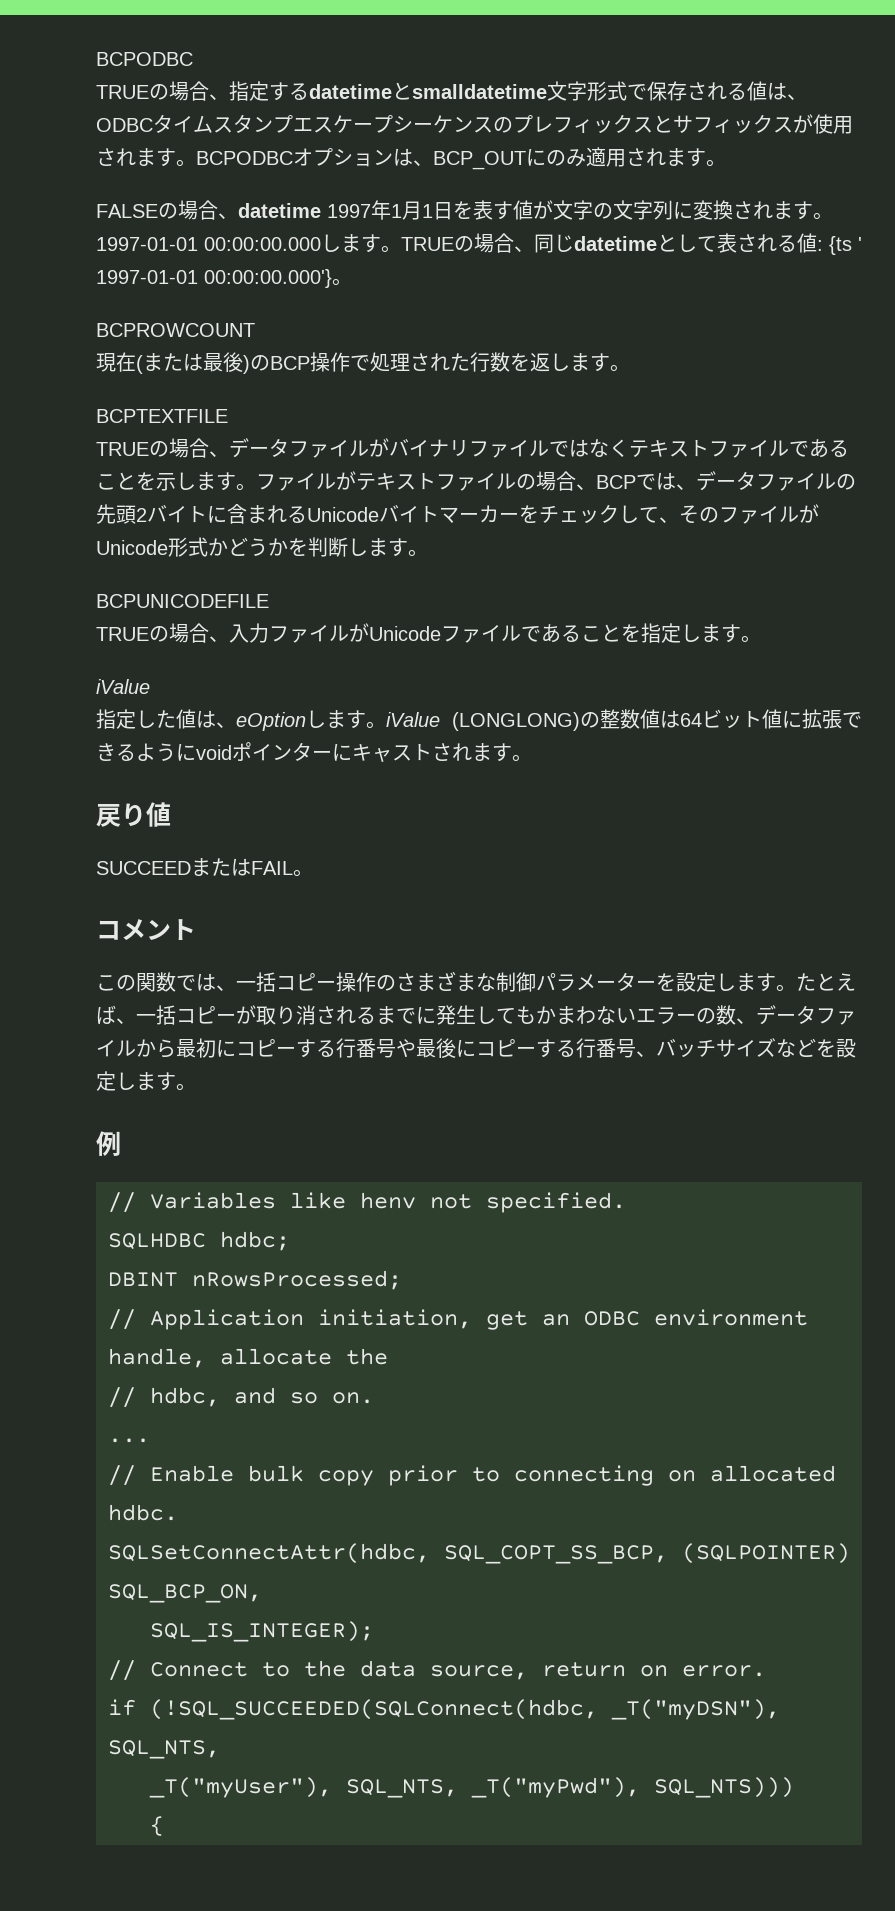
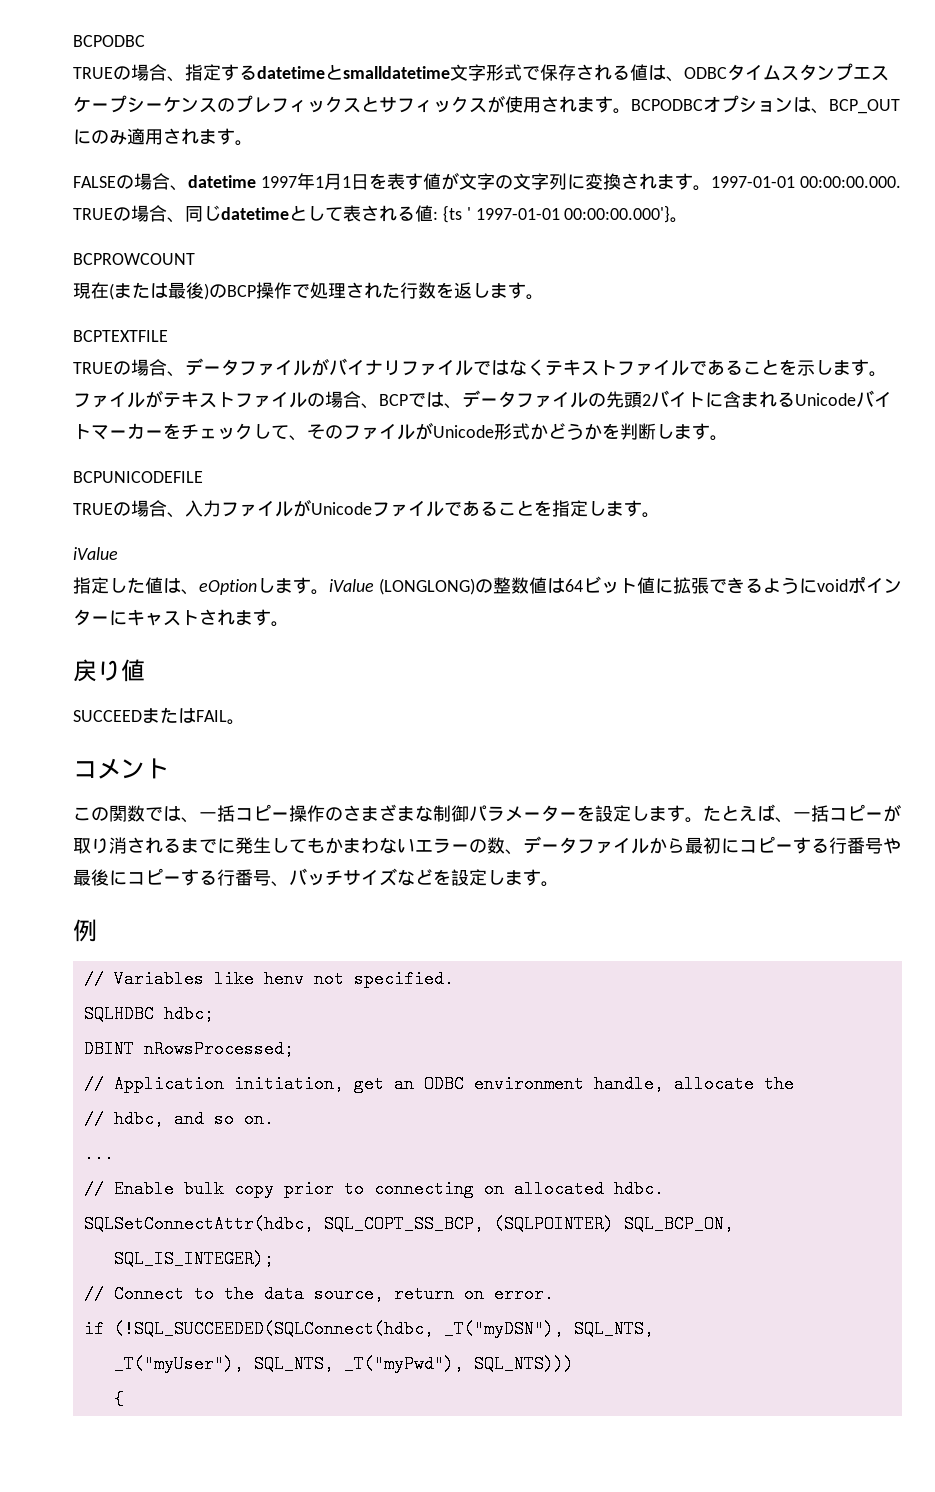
[204,234,401,253] 00:00:00.000します。 -> [799,176,901,188] 00:00:00.000.

